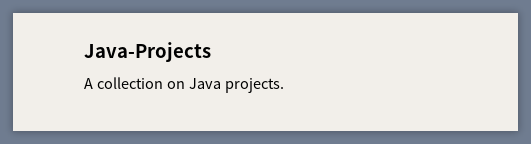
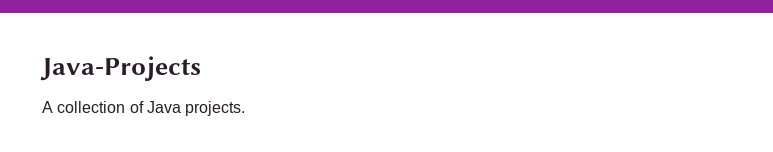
[166,81,185,89] on -> [129,101,144,113] of

